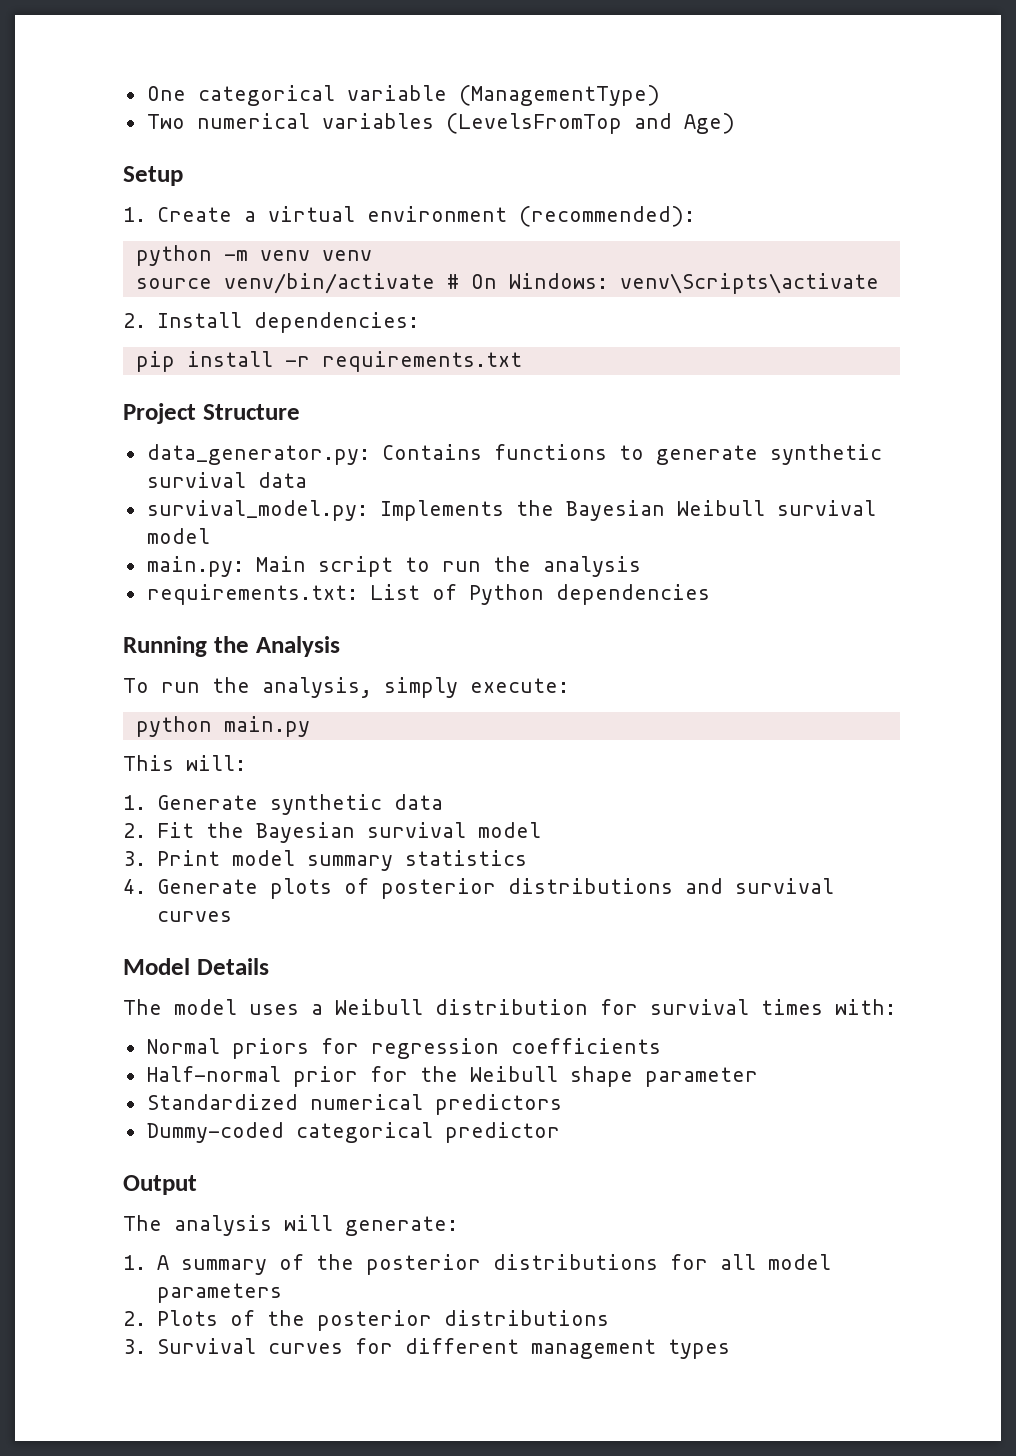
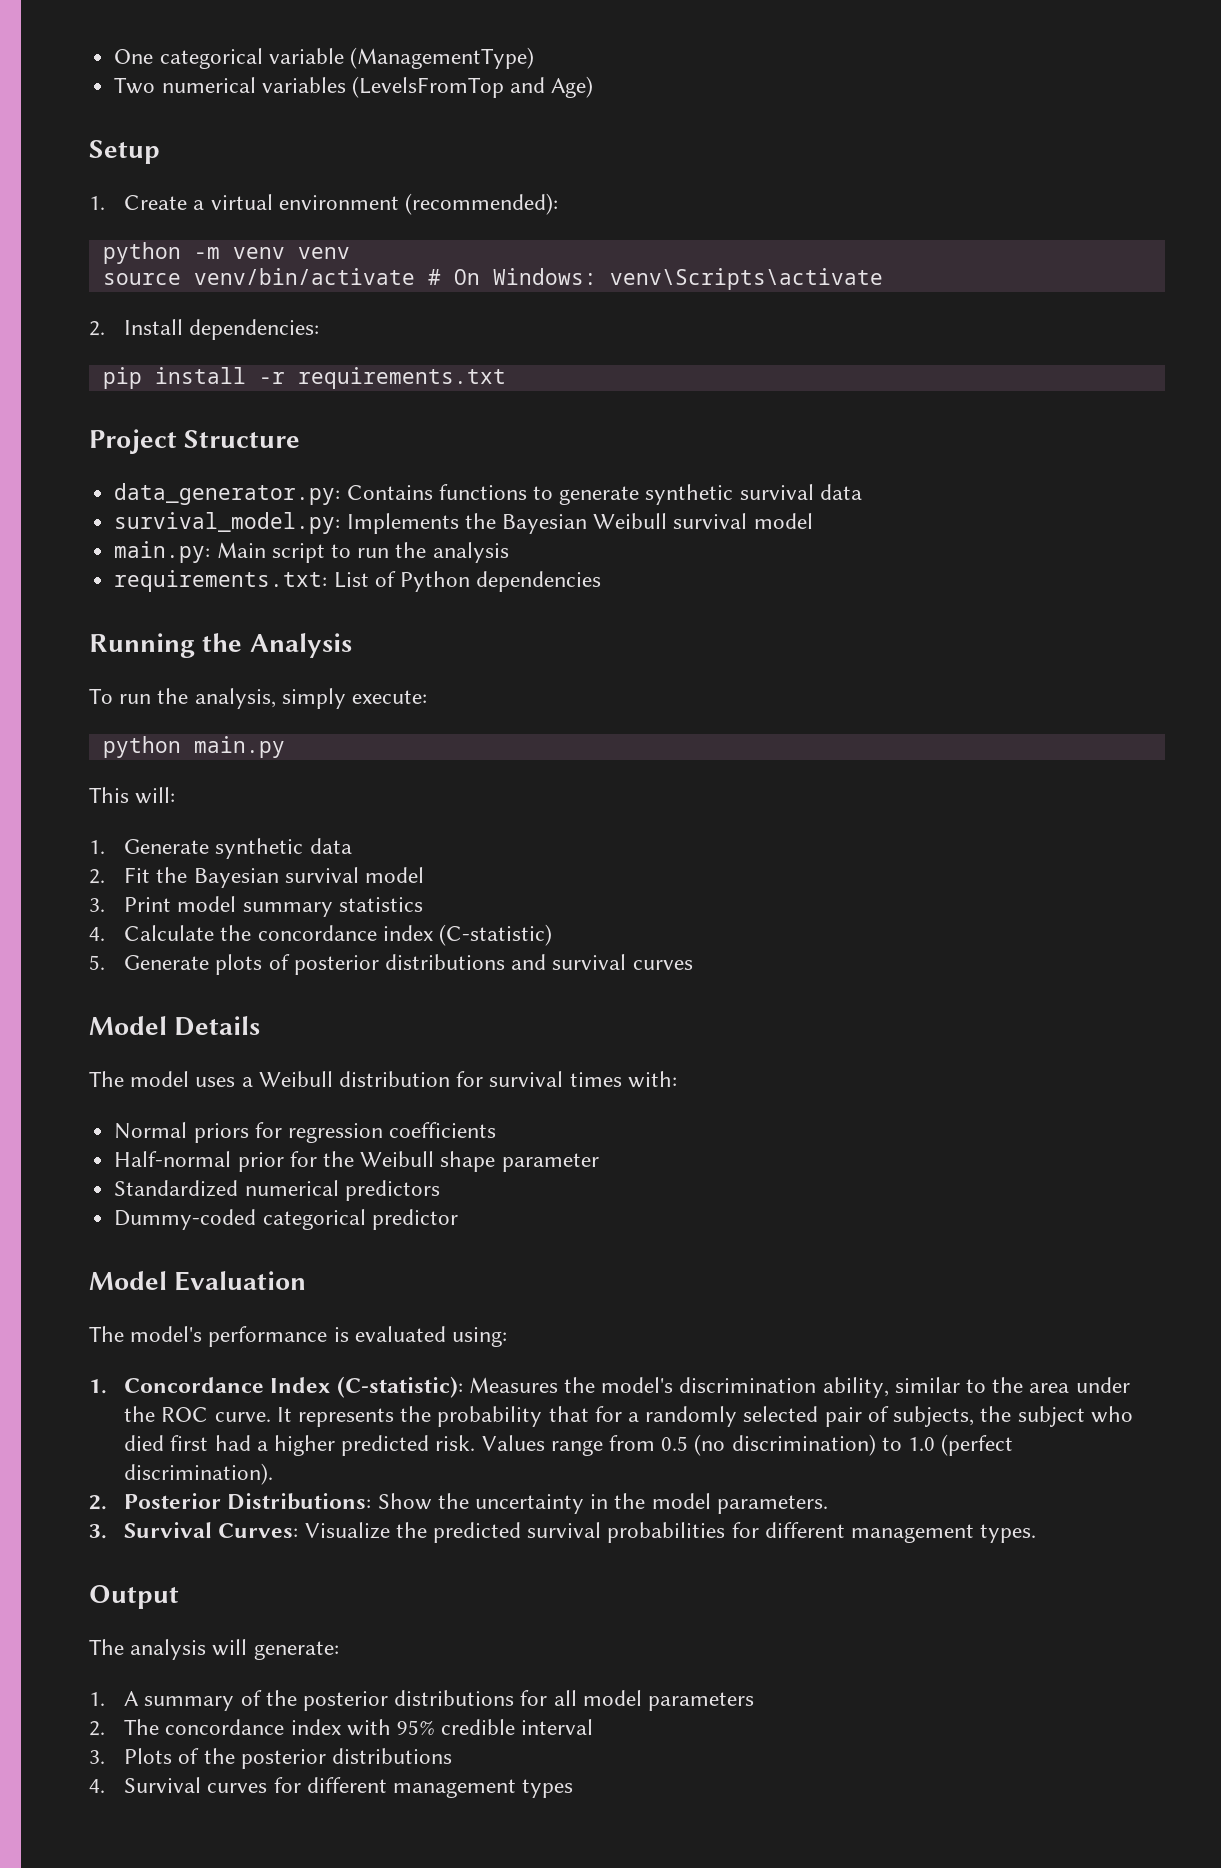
(146, 886) none -> [124,924,553,946] [89,955,105,970] Calculate the concordance index (C-statistic) // 5.
(560, 1132) none -> [89,1271,307,1291] [89,1326,508,1347] [89,1376,1130,1398] [124,1406,1133,1427] [124,1434,1014,1456] [124,1463,274,1485] [89,1493,828,1514] [89,1522,1037,1543] // Model Evaluation // The model's performance is evaluated using: // 1. Concordance Index (C-statistic): Measures the model's discrimination ability, similar to the area under the ROC curve. It represents the probability that for a randomly selected pair of subjects, the subject who died first had a higher predicted risk. Values range from 0.5 (no discrimination) to 1.0 (perfect discrimination). // 2. Posterior Distributions: Show the uncertainty in the model parameters. // 3. Survival Curves: Visualize the predicted survival probabilities for different management types.
(146, 1318) none -> [124,1719,594,1736] [89,1750,105,1764] The concordance index with 95% credible interval // 3.
[123,1339,146,1354] 3. -> [89,1779,105,1793] 4.

